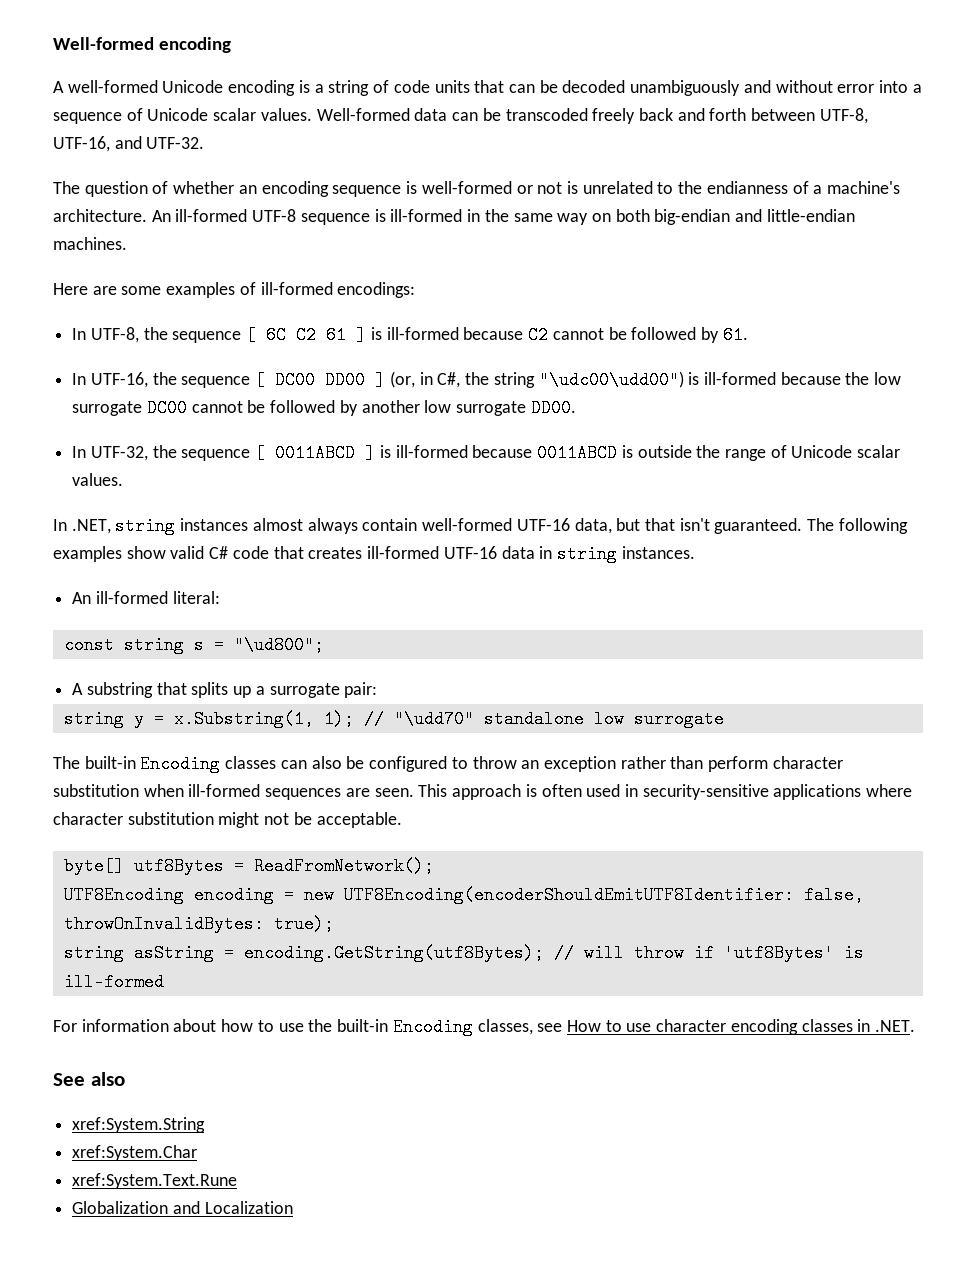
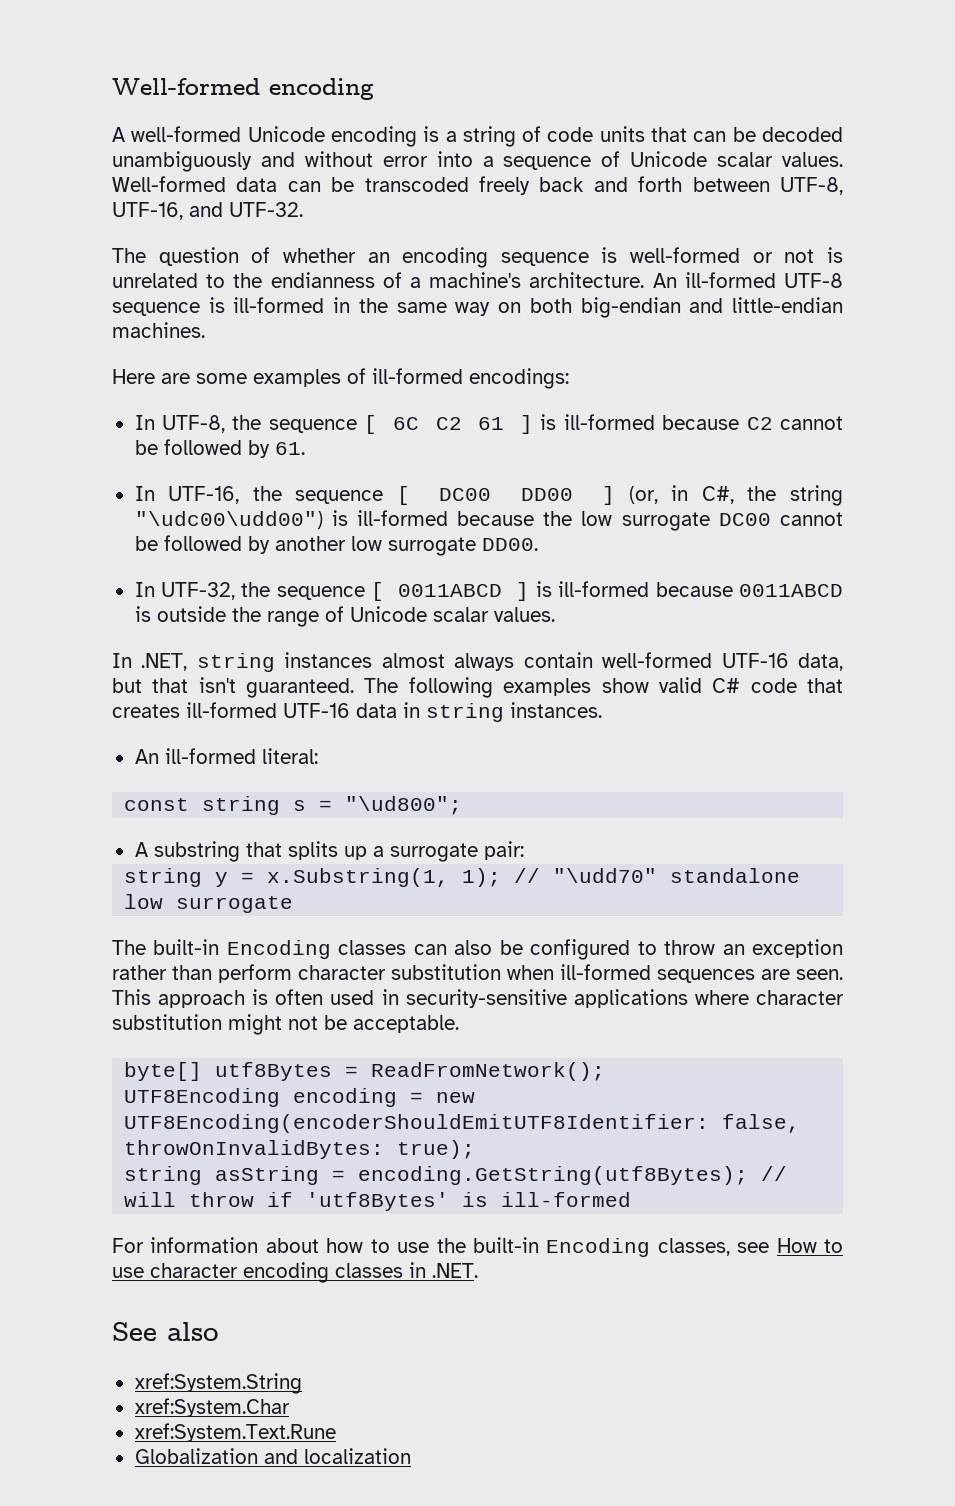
[204,1201,293,1214] Localization -> [303,1448,411,1464] localization

